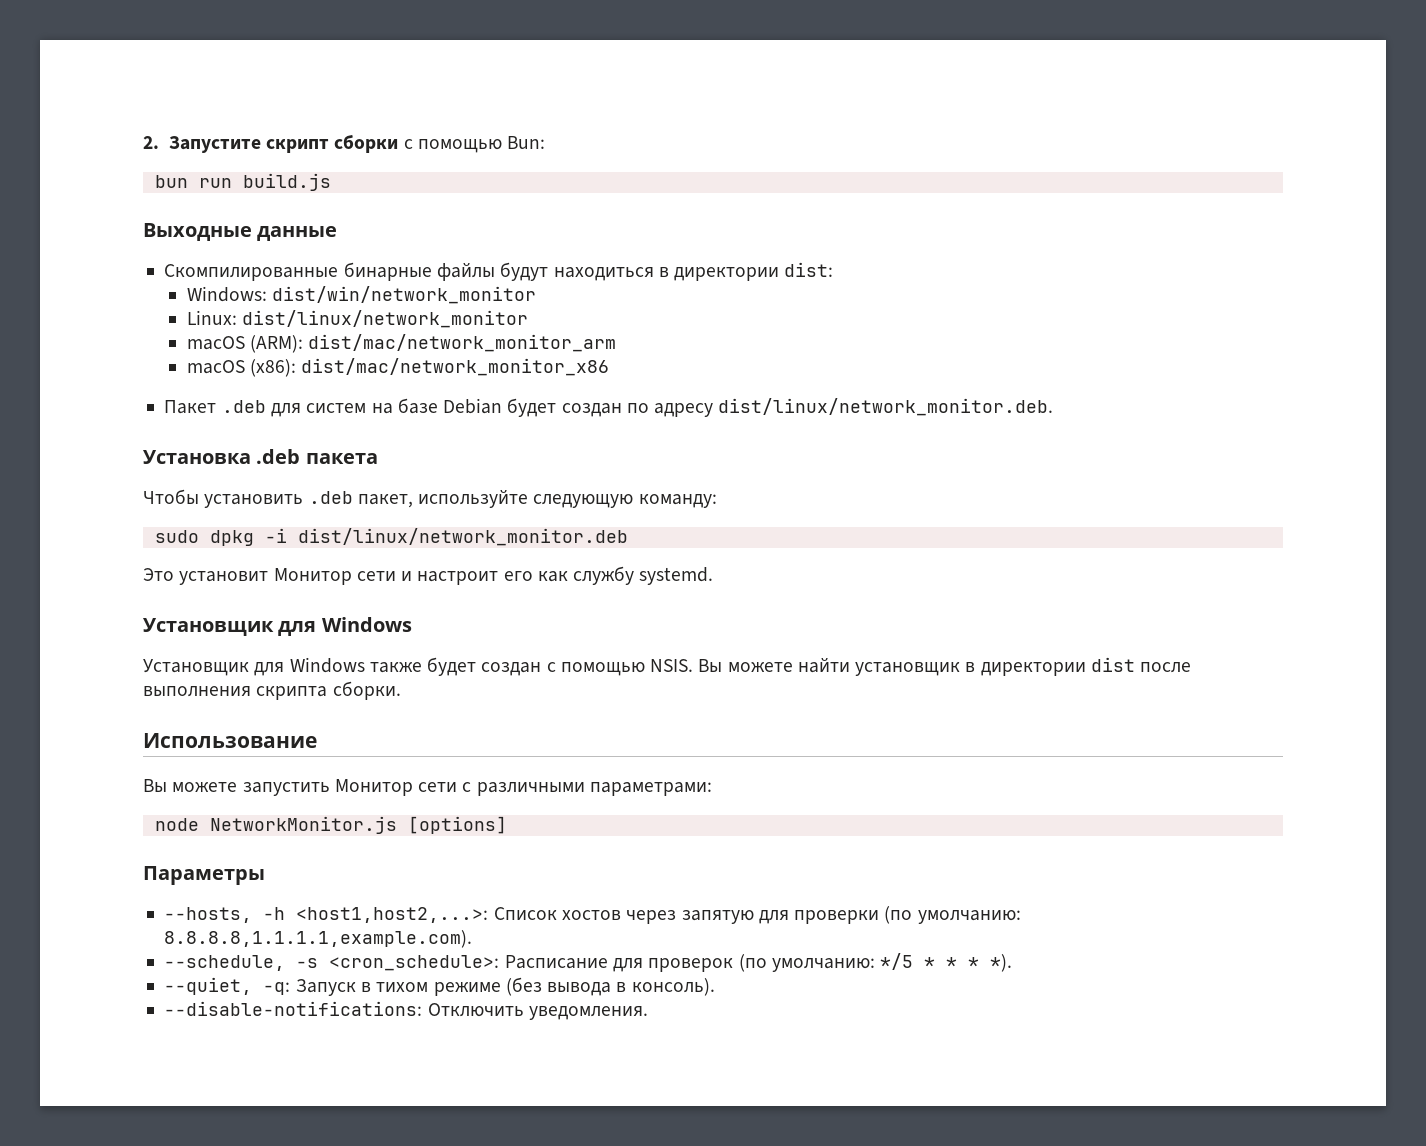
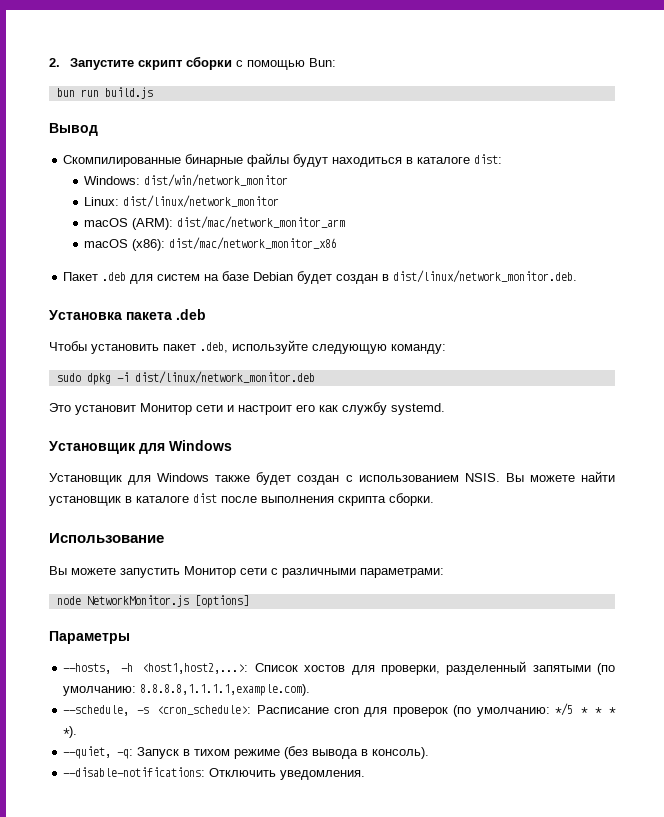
[143,223,338,241] Выходные данные -> [49,123,98,136] Вывод
[674,267,780,281] директории -> [417,157,471,164] каталоге
[626,403,714,417] по адресу -> [382,274,390,281] в
[256,449,378,464] .deb пакета -> [126,309,206,320] пакета .deb
[308,491,413,508] .deb пакет, -> [163,342,228,353] пакет .deb,
[560,662,645,676] помощью -> [358,475,459,482] использованием
[980,662,1086,676] директории -> [136,496,189,503] каталоге
[626,910,880,924] через запятую для проверки -> [351,661,591,675] для проверки, разделенный запятыми
(608, 962) none -> [334,706,360,714] cron

